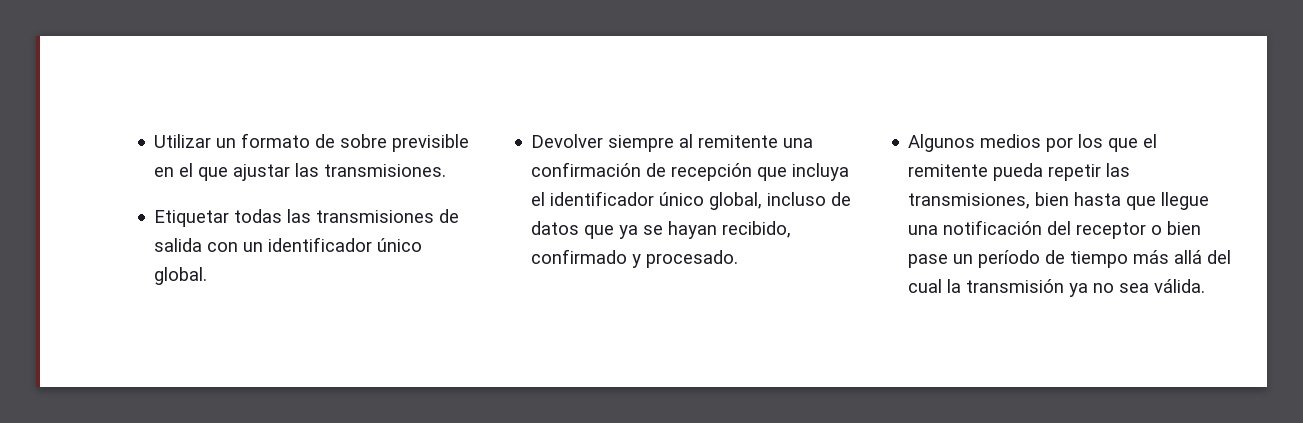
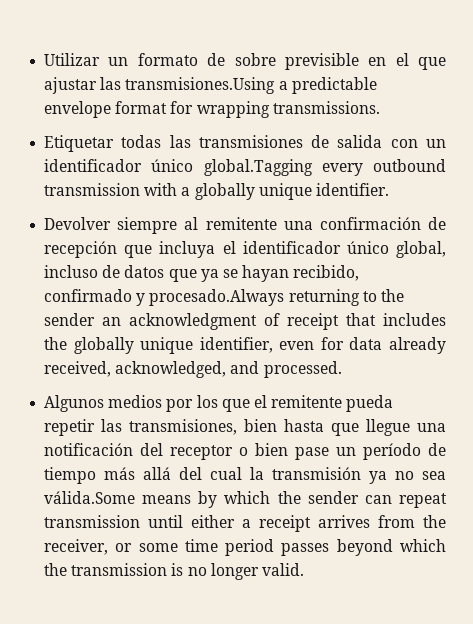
[324,164,447,177] transmisiones. -> [125,77,377,94] [44,101,380,118] transmisiones.Using a predictable envelope format for wrapping transmissions.
[154,267,208,285] global. -> [203,159,446,176] [44,183,389,200] global.Tagging every outbound transmission with a globally unique identifier.
[646,250,739,268] procesado. -> [149,289,404,306] [44,313,446,330] [44,337,446,354] [44,361,342,378] procesado.Always returning to the sender an acknowledgment of receipt that includes the globally unique identifier, even for data already received, acknowledged, and processed.
[1154,279,1206,293] válida. -> [44,491,447,508] [44,515,446,532] [44,539,446,556] [44,563,304,580] válida.Some means by which the sender can repeat transmission until either a receipt arrives from the receiver, or some time period passes beyond which the transmission is no longer valid.

